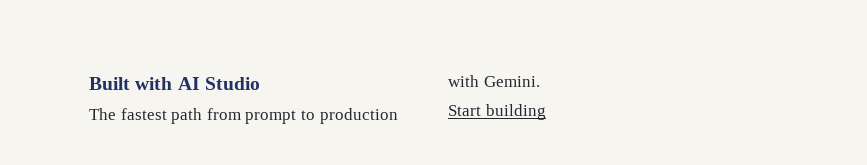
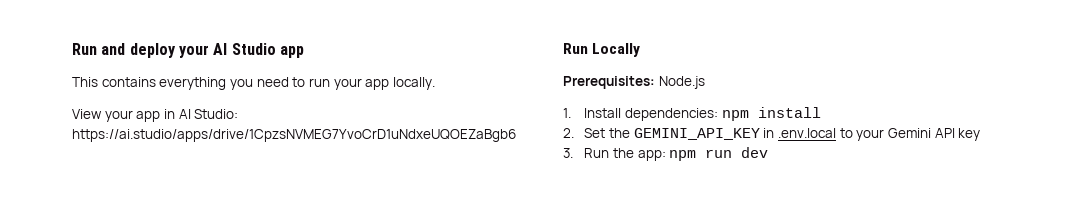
[89,77,260,90] [89,108,398,124] [448,75,540,87] [448,104,546,120] Built with AI Studio // The fastest path from prompt to production with Gemini. // Start building -> [72,43,304,58] [72,77,435,90] [72,109,239,122] [72,129,516,142] [563,43,641,57] [563,76,705,89] [563,107,821,121] [563,128,981,141] [563,147,769,161] Run and deploy your AI Studio app // This contains everything you need to run your app locally. // View your app in AI Studio: https://ai.studio/apps/drive/1CpzsNVMEG7YvoCrD1uNdxeUQOEZaBgb6 // Run Locally // Prerequisites: Node.js // 1. Install dependencies: npm install // 2. Set the GEMINI_API_KEY in .env.local to your Gemini API key // 3. Run the app: npm run dev

